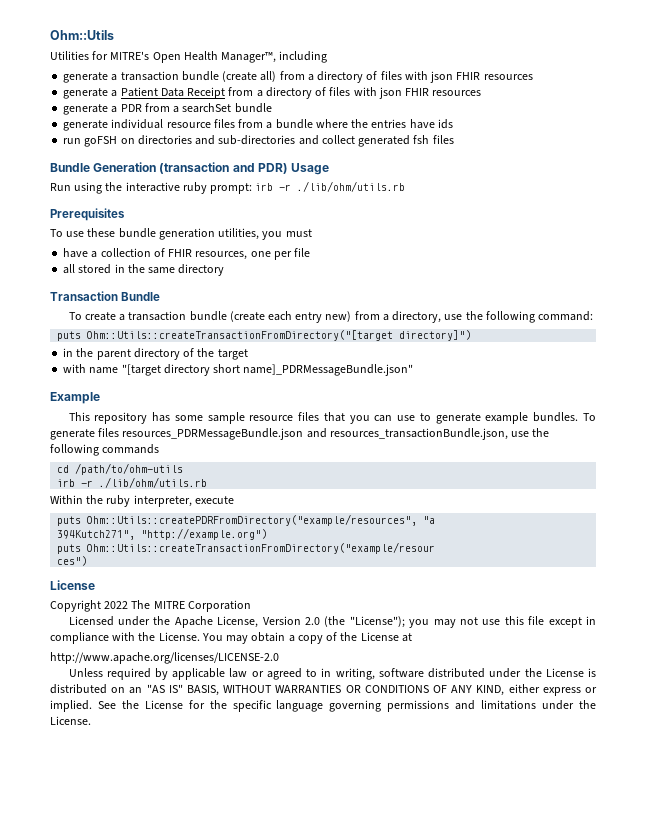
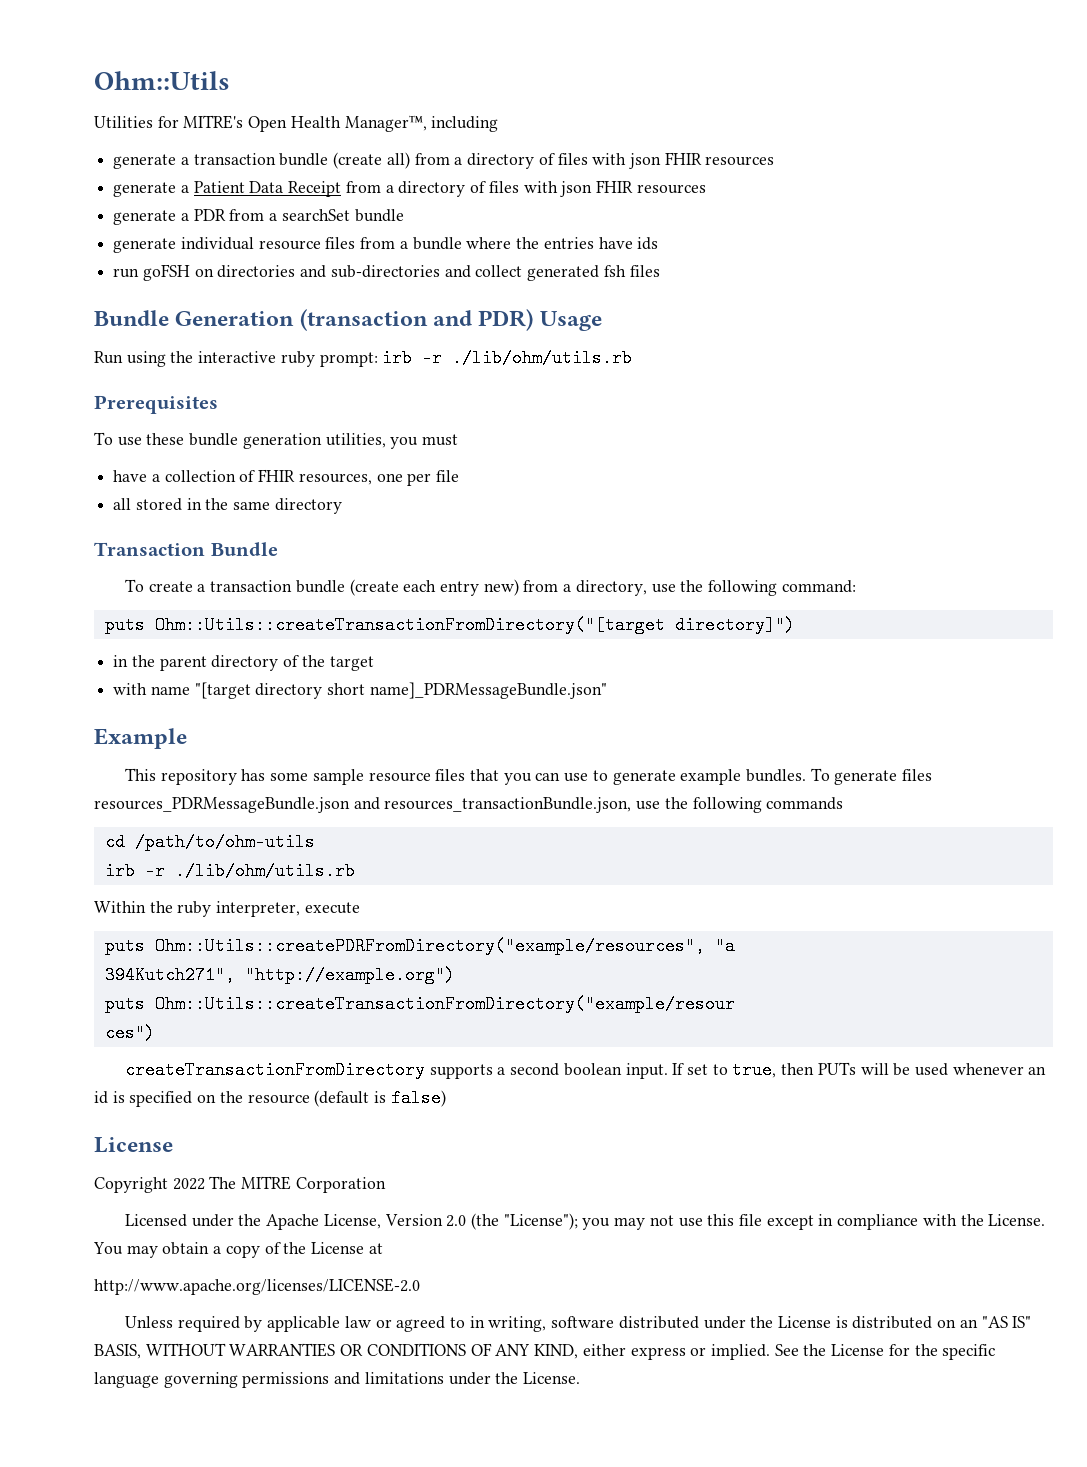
(88, 561) none -> [124,1061,1047,1079] [94,1089,446,1107] // createTransactionFromDirectory supports a second boolean input. If set to true, then PUTs will be used whenever an id is specified on the resource (default is false)

